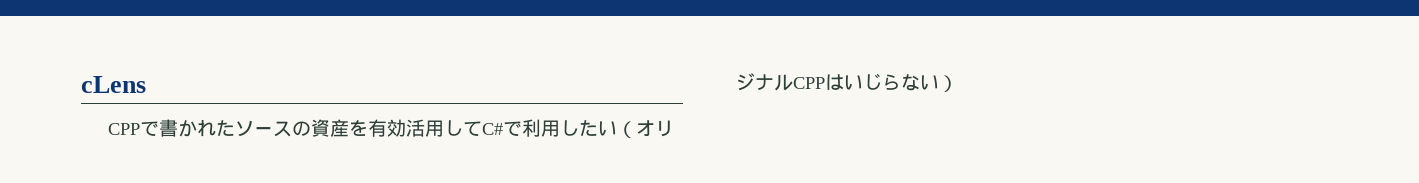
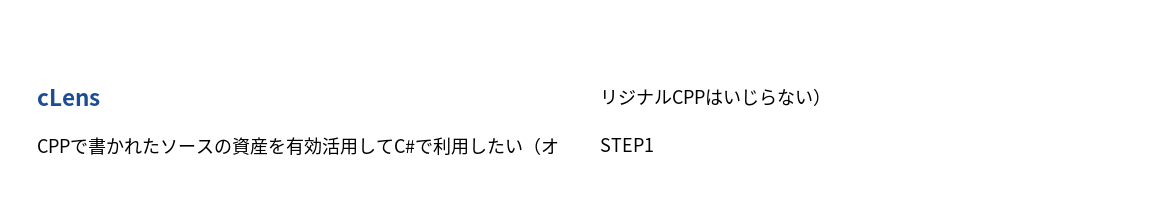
(958, 83) none -> [600,138,654,152] // STEP1

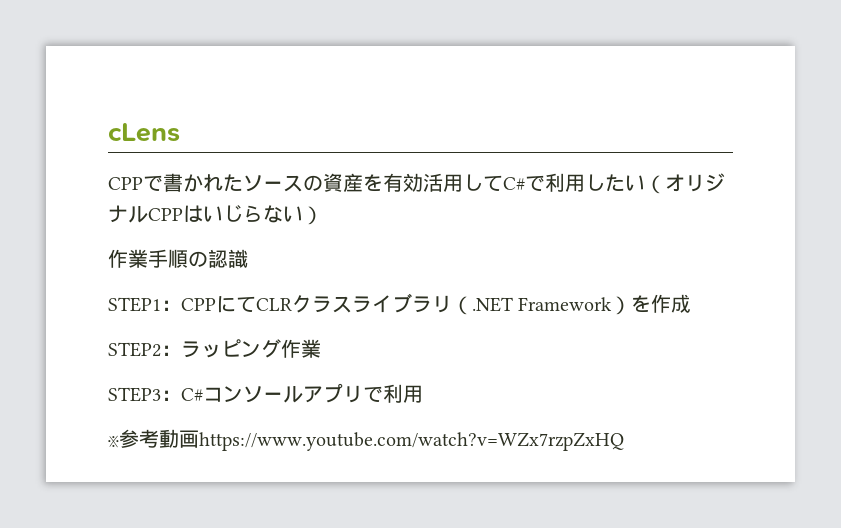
[600,138,654,152] STEP1 -> [108,249,248,268] [108,293,692,315] [108,339,321,358] [108,383,423,403] [108,429,624,451] 作業手順の認識 // STEP1：CPPにてCLRクラスライブラリ（.NET Framework）を作成 // STEP2：ラッピング作業 // STEP3：C#コンソールアプリで利用 // ※参考動画https://www.youtube.com/watch?v=WZx7rzpZxHQ

